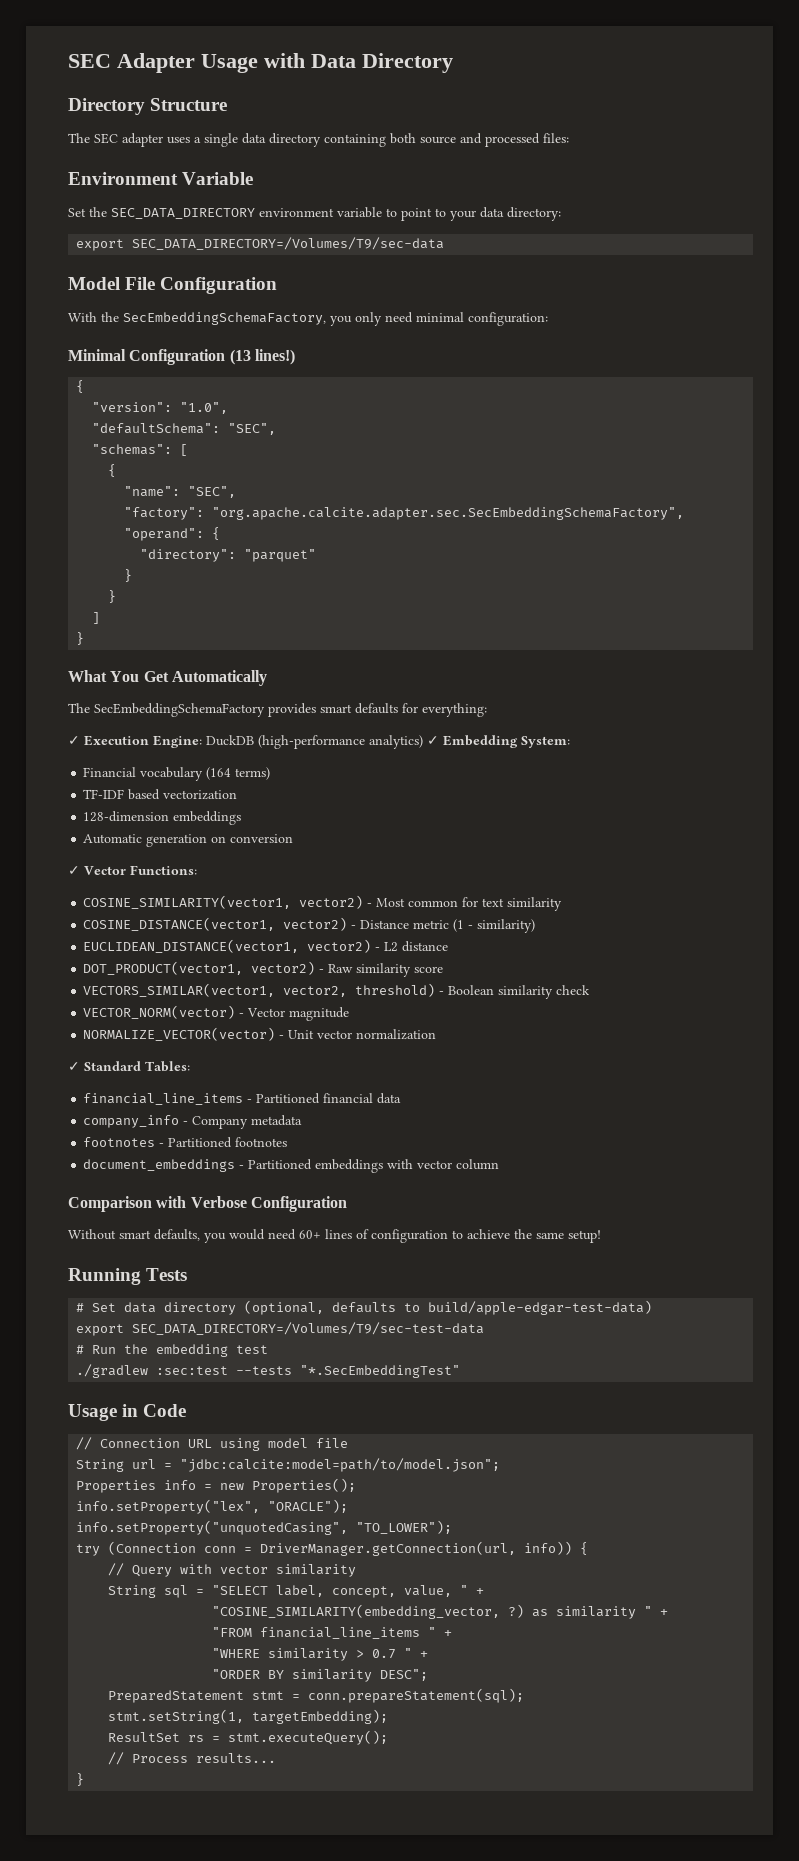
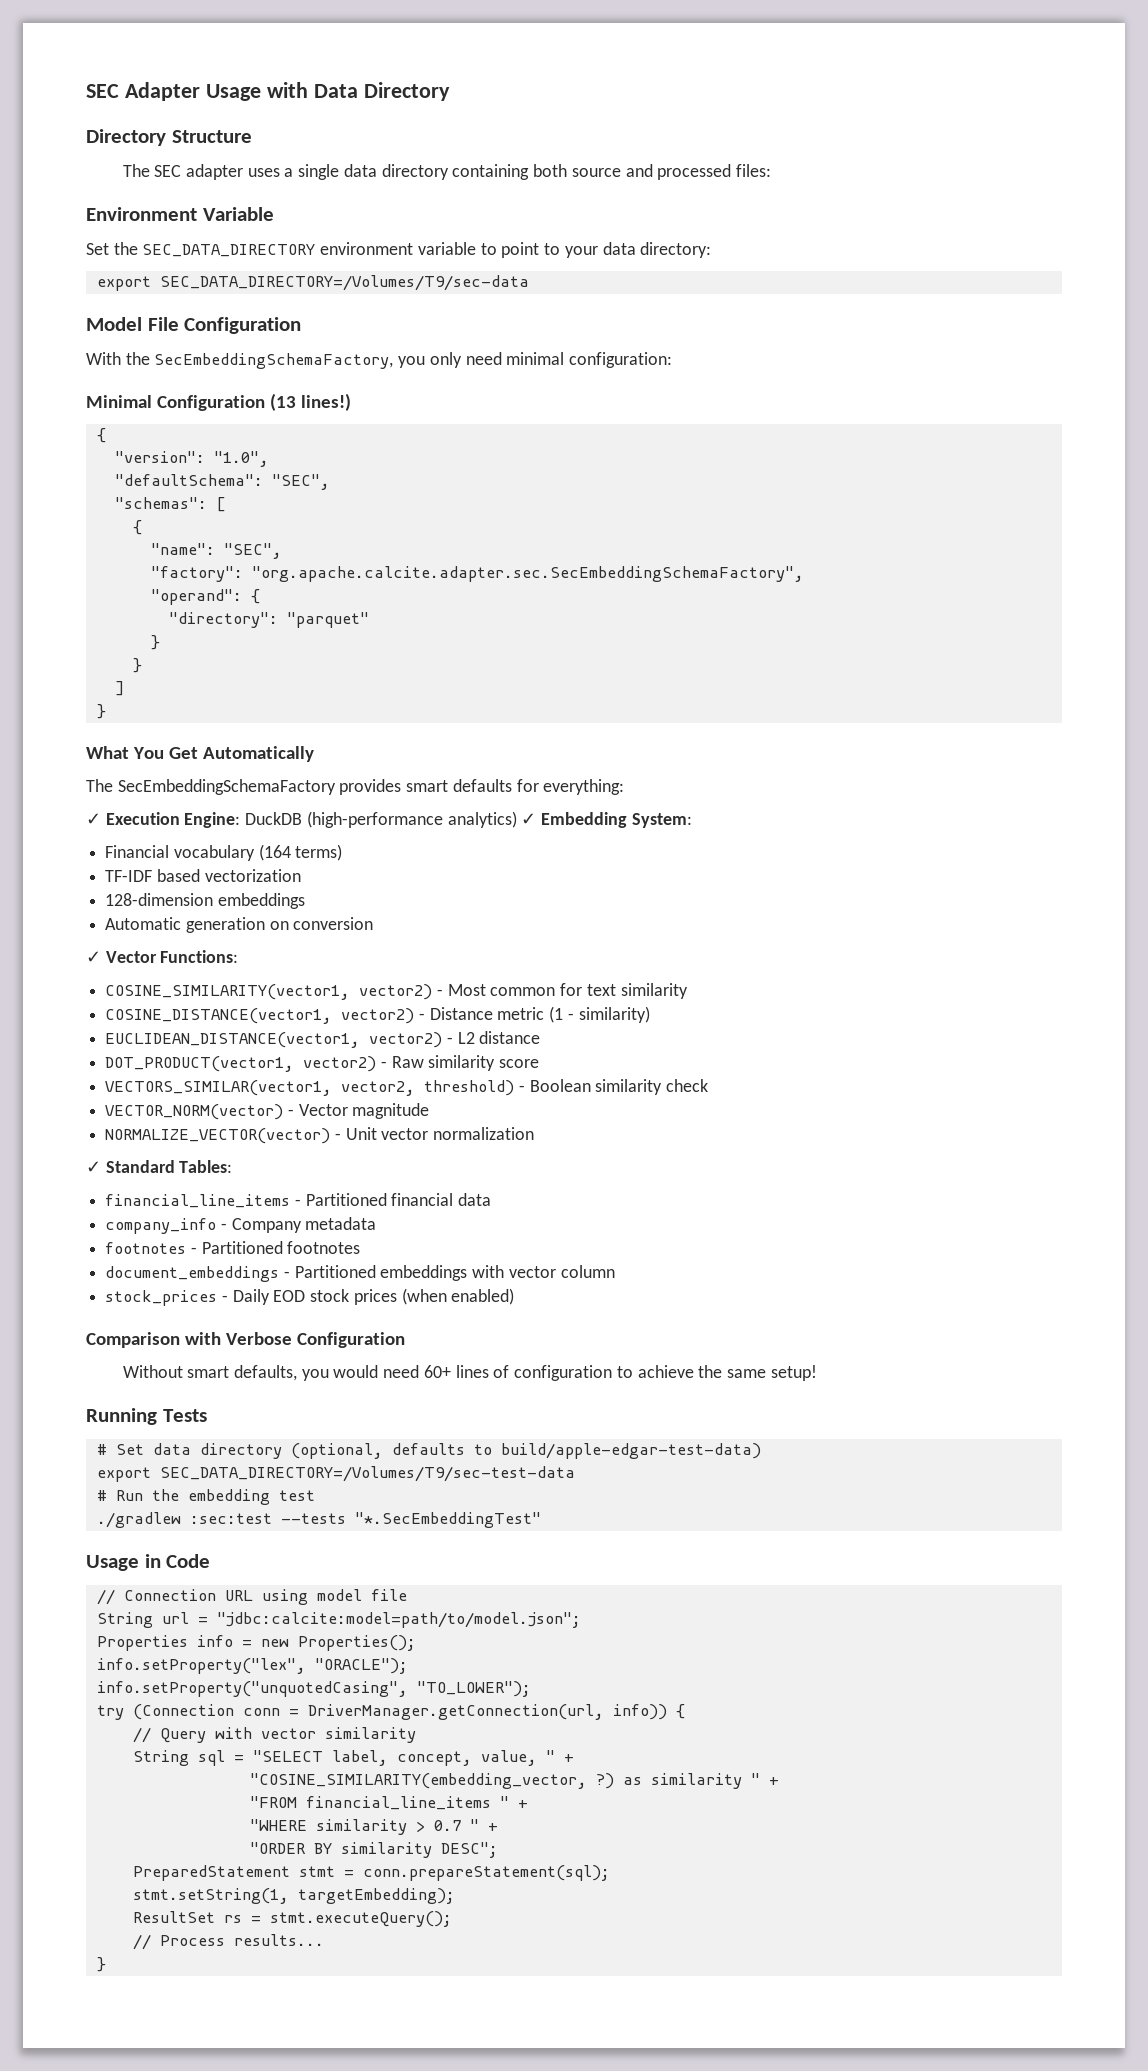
(500, 1164) none -> [105,1288,515,1306] // stock_prices - Daily EOD stock prices (when enabled)

